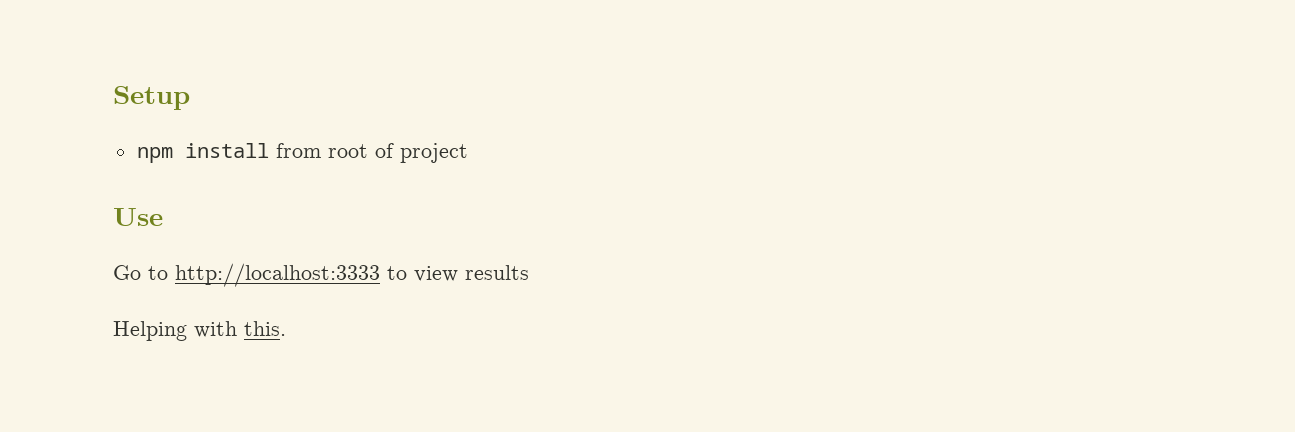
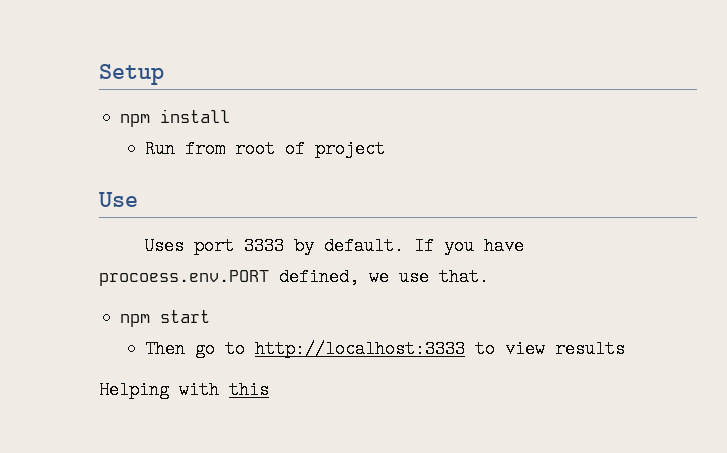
(269, 150) none -> [145,140,176,158] // Run
[113,265,141,280] Go -> [143,237,524,255] [99,268,489,286] [120,310,211,327] [145,340,216,358] Uses port 3333 by default. If you have procoess.env.PORT defined, we use that. // npm start // Then go
[244,321,286,336] this. -> [229,381,269,399] this

